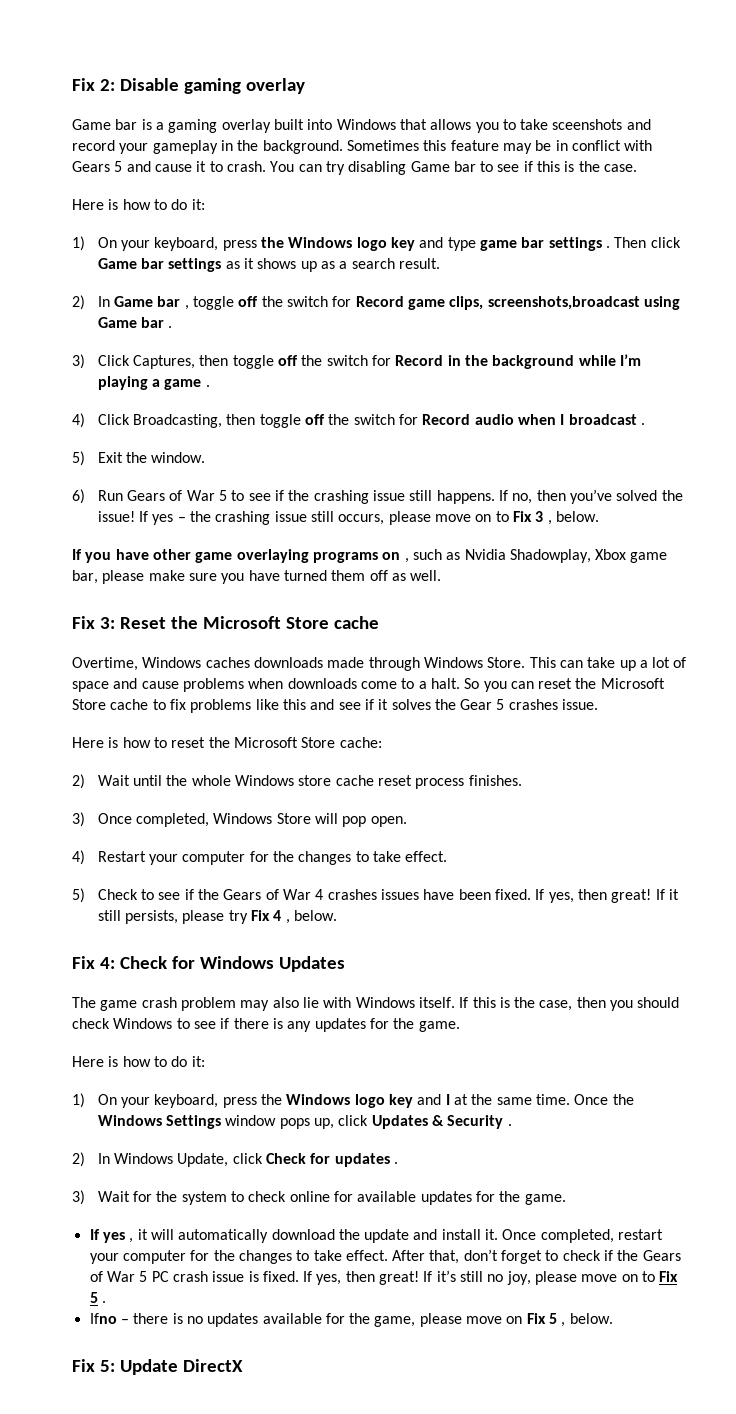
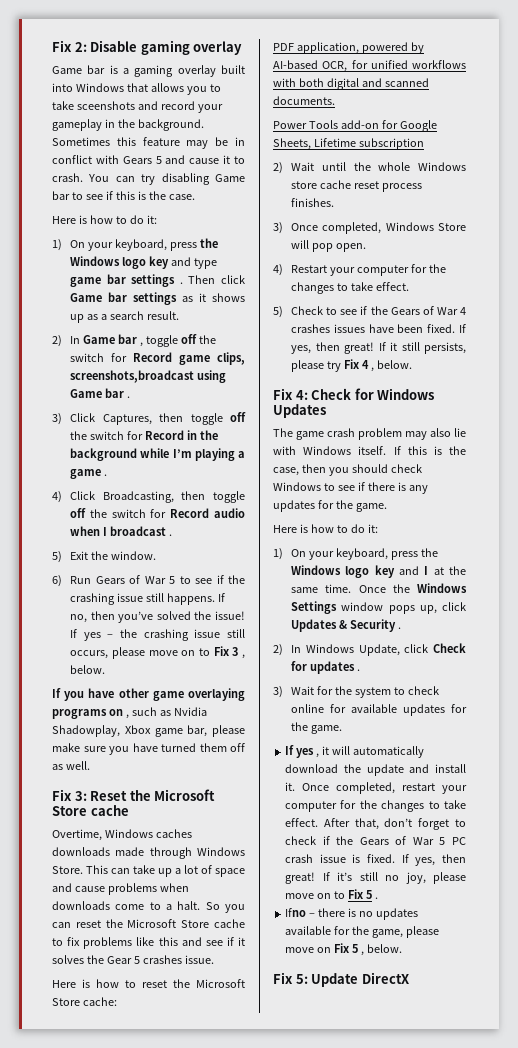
(382, 742) none -> [273,42,424,54] [273,60,466,72] [273,78,429,90] [273,96,335,105] [273,120,437,132] [273,138,424,150] // PDF application, powered by AI-based OCR, for unified workflows with both digital and scanned documents. // Power Tools add-on for Google Sheets, Lifetime subscription

